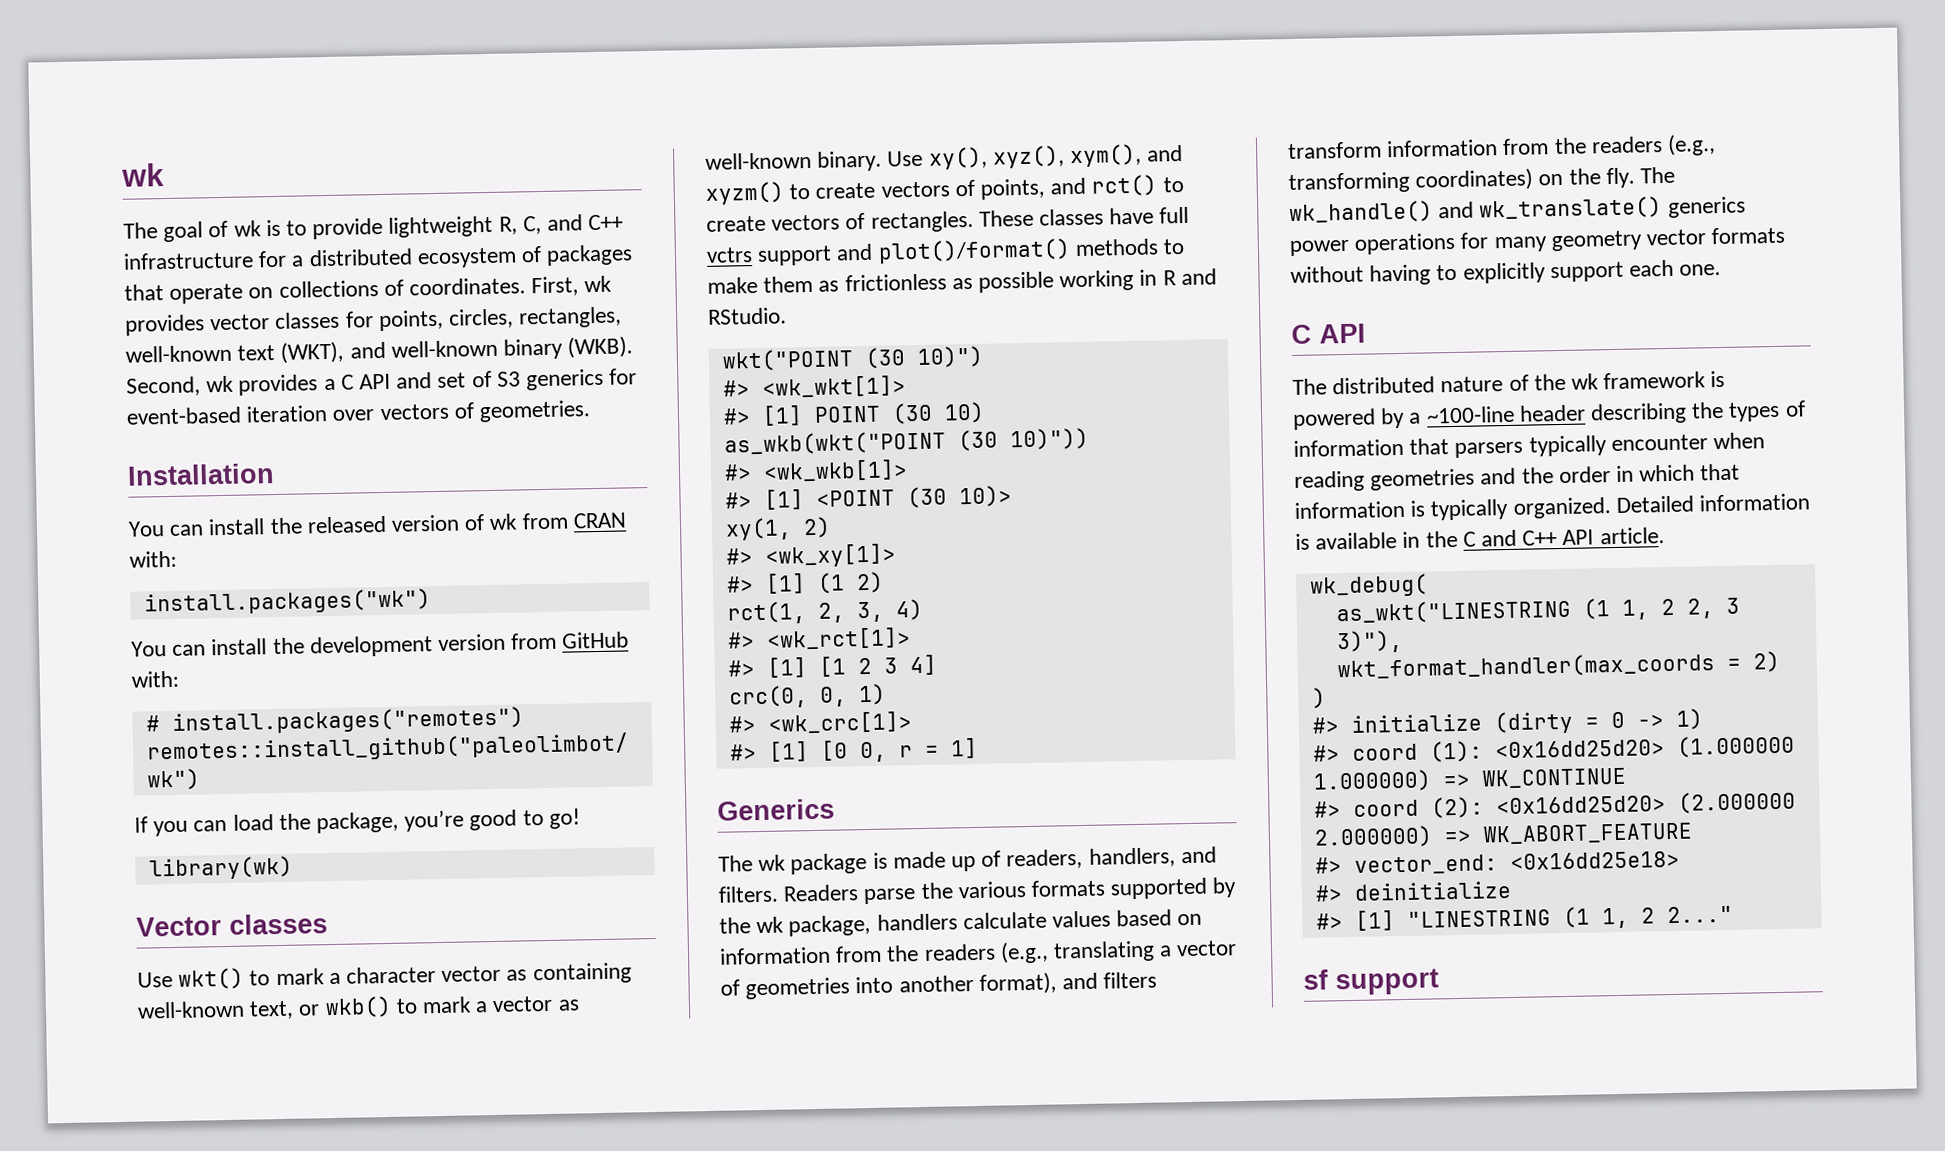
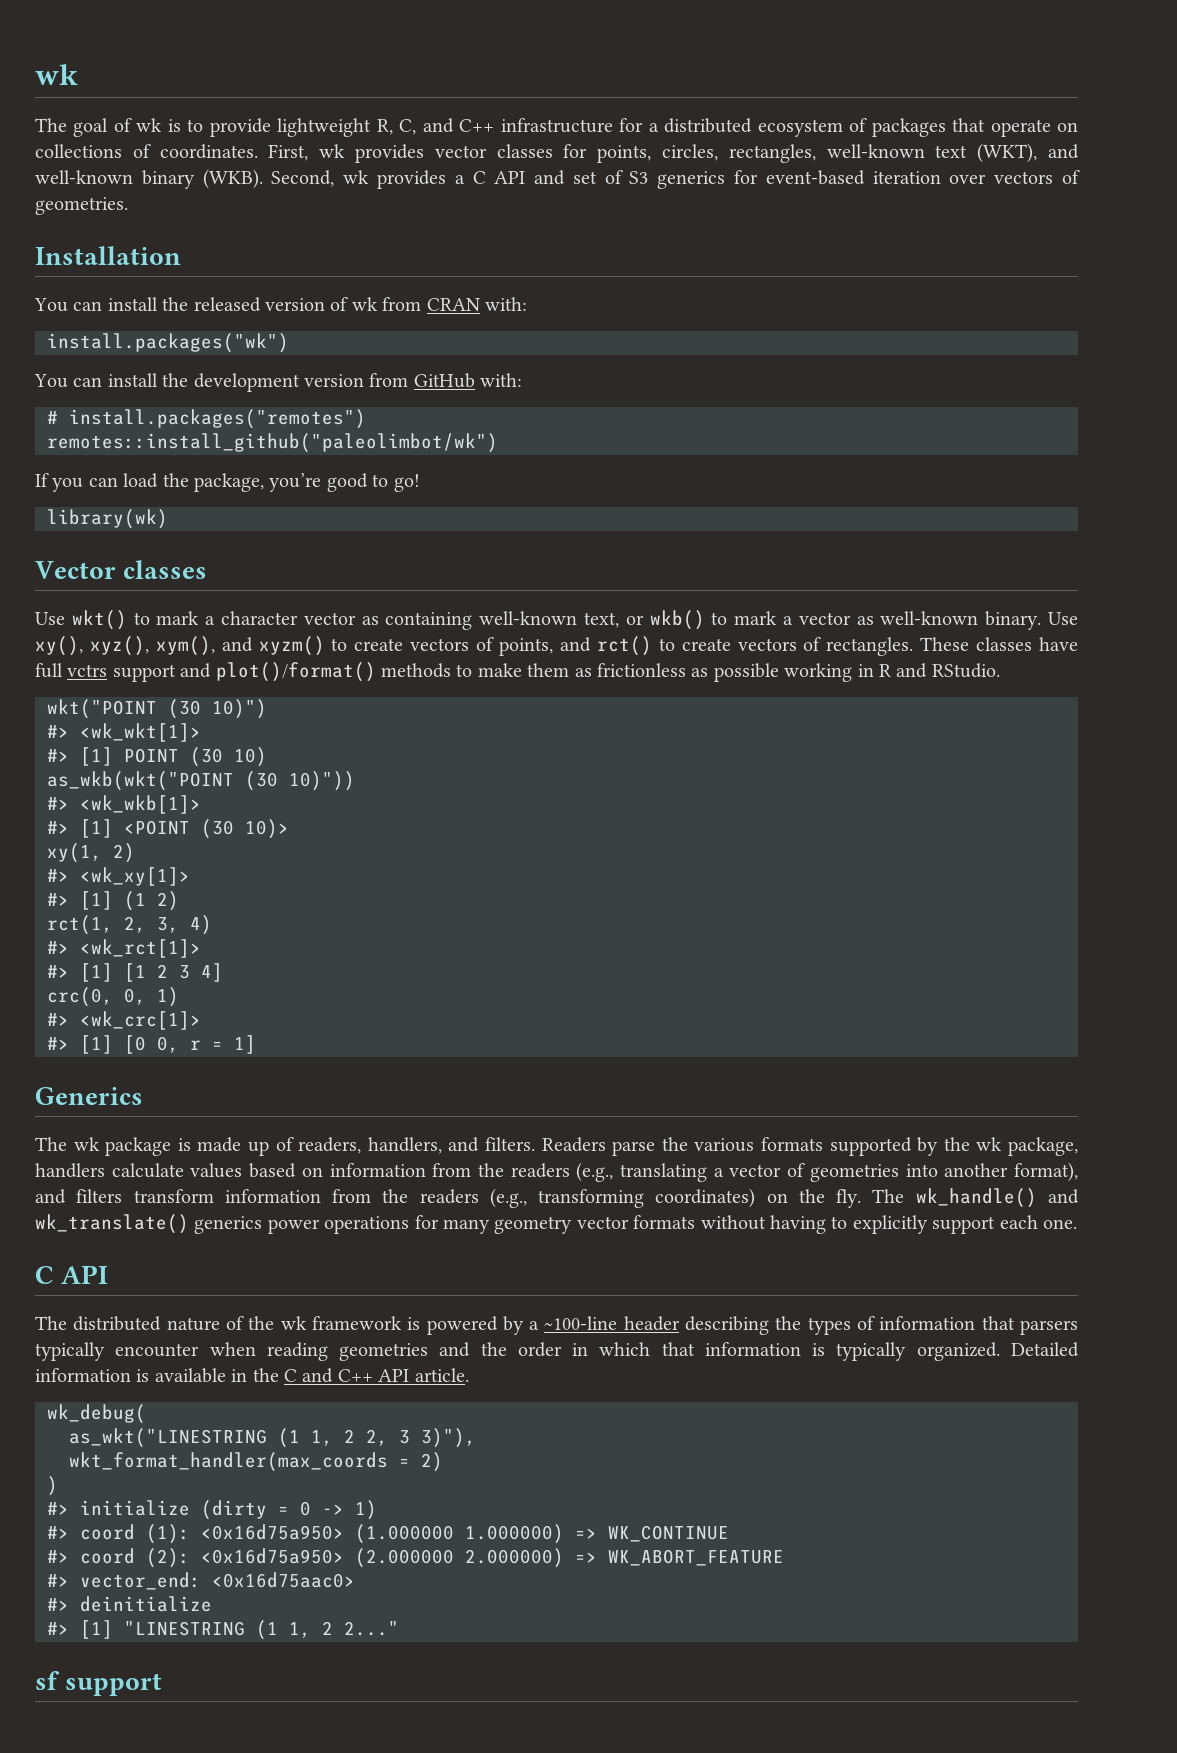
[1494,739,1665,759] <0x16dd25d20> -> [201,1524,344,1540] <0x16d75a950>
[1495,795,1666,815] <0x16dd25d20> -> [201,1548,344,1564] <0x16d75a950>
[1509,850,1680,871] <0x16dd25e18> -> [212,1572,355,1588] <0x16d75aac0>

